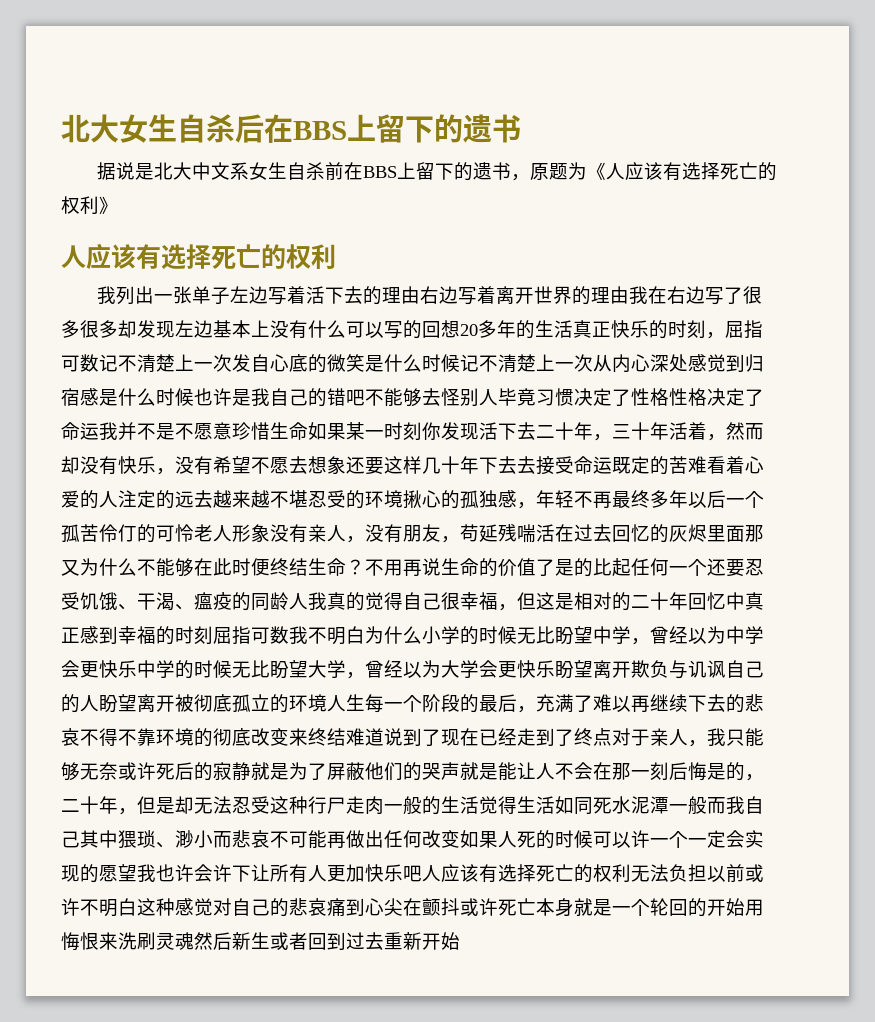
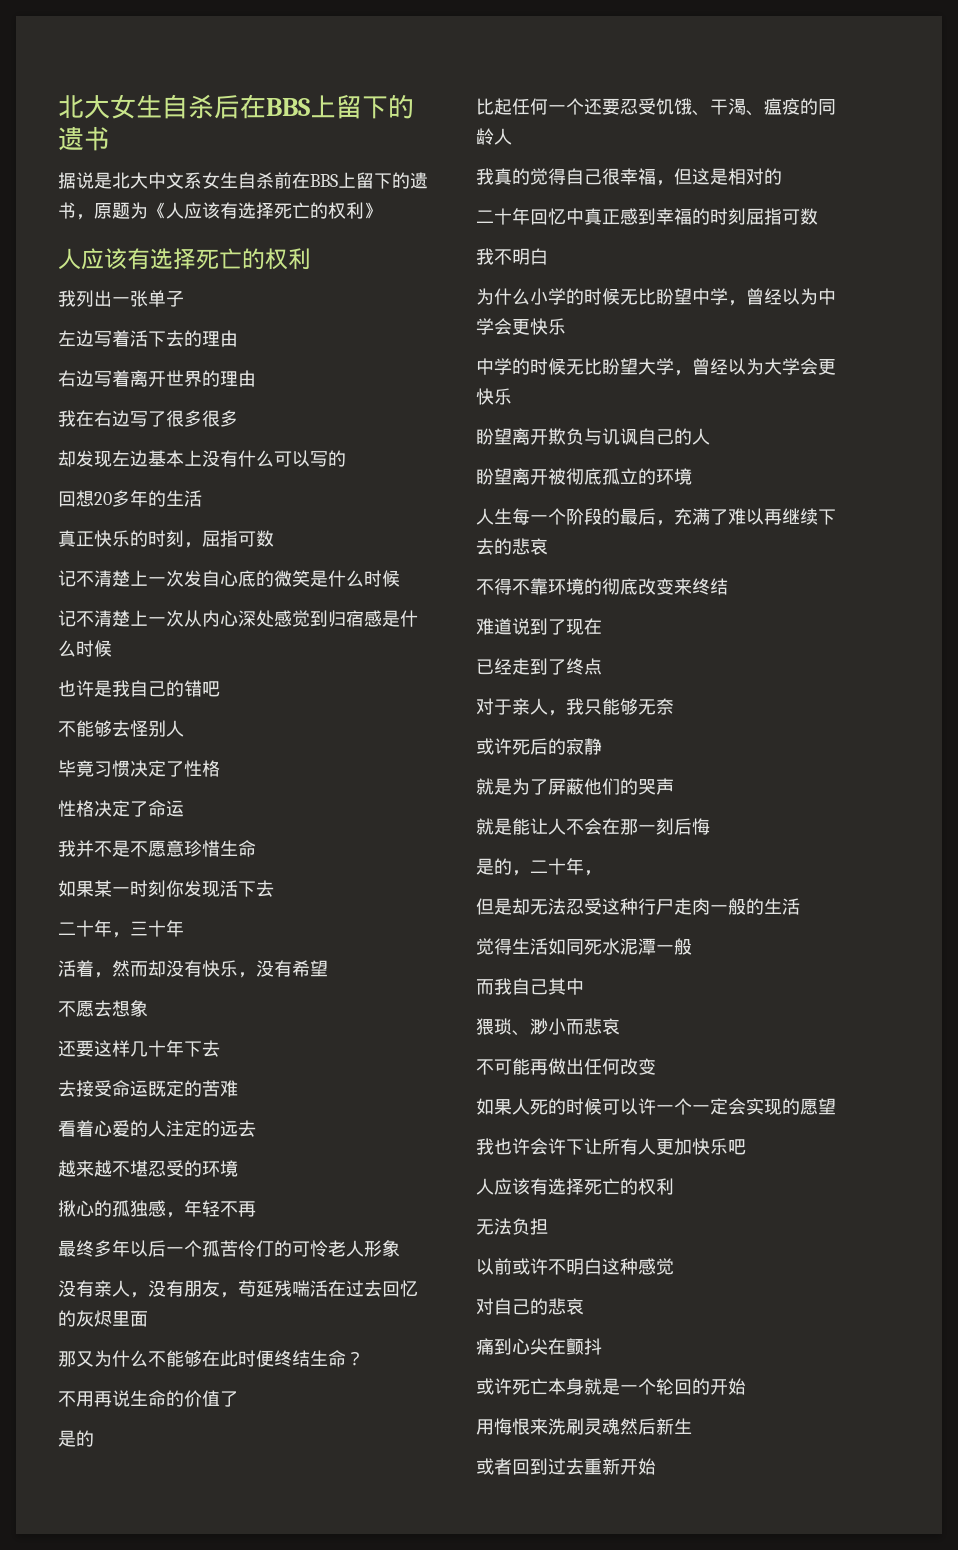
(231, 296) none -> (184, 299) //
(421, 295) none -> (238, 338) //
(630, 295) none -> (256, 378) //
(118, 329) none -> (238, 418) //
(422, 329) none -> (346, 458) //
(573, 329) none -> (202, 498) //
(99, 363) none -> (274, 538) //
(460, 363) none -> (400, 578) //
(194, 397) none -> (112, 648) //
(365, 397) none -> (220, 689) //
(498, 397) none -> (184, 728) //
(669, 397) none -> (220, 768) //
(99, 431) none -> (184, 808) //
(308, 431) none -> (256, 848) //
(536, 431) none -> (274, 888) //
(669, 431) none -> (184, 928) //
(251, 465) none -> (328, 968) //
(346, 465) none -> (148, 1008) //
(517, 465) none -> (220, 1048) //
(707, 465) none -> (238, 1088) //
(213, 499) none -> (256, 1128) //
(403, 499) none -> (238, 1168) //
(612, 500) none -> (256, 1209) //
(270, 533) none -> (400, 1248) //
(745, 533) none -> (148, 1319) //
(365, 567) none -> (364, 1358) //
[555,558,593,577] 是的 -> [58,1430,94,1447] // 是的 //
(308, 601) none -> (512, 136) //
(631, 601) none -> (782, 176) //
(289, 635) none -> (818, 216) //
(365, 635) none -> (548, 256) //
(137, 669) none -> (566, 326) //
(555, 669) none -> (512, 396) //
(99, 703) none -> (710, 436) //
(327, 703) none -> (692, 476) //
(80, 737) none -> (548, 546) //
(346, 737) none -> (728, 586) //
(479, 737) none -> (602, 626) //
(612, 737) none -> (602, 666) //
(118, 771) none -> (674, 706) //
(251, 771) none -> (602, 746) //
(460, 771) none -> (674, 786) //
(707, 771) none -> (710, 826) //
(137, 811) none -> (602, 873) //
(479, 805) none -> (800, 906) //
(707, 805) none -> (692, 946) //
(118, 839) none -> (584, 986) //
(270, 839) none -> (620, 1026) //
(460, 839) none -> (656, 1066) //
(137, 873) none -> (836, 1106) //
[422,864,631,883] 人应该有选择死亡的权利 -> [476,1178,674,1195] // 人应该有选择死亡的权利 //
(707, 873) none -> (548, 1226) //
(213, 907) none -> (674, 1266) //
(327, 907) none -> (584, 1306) //
(460, 907) none -> (602, 1346) //
(745, 907) none -> (746, 1386) //
(270, 940) none -> (692, 1426) //

